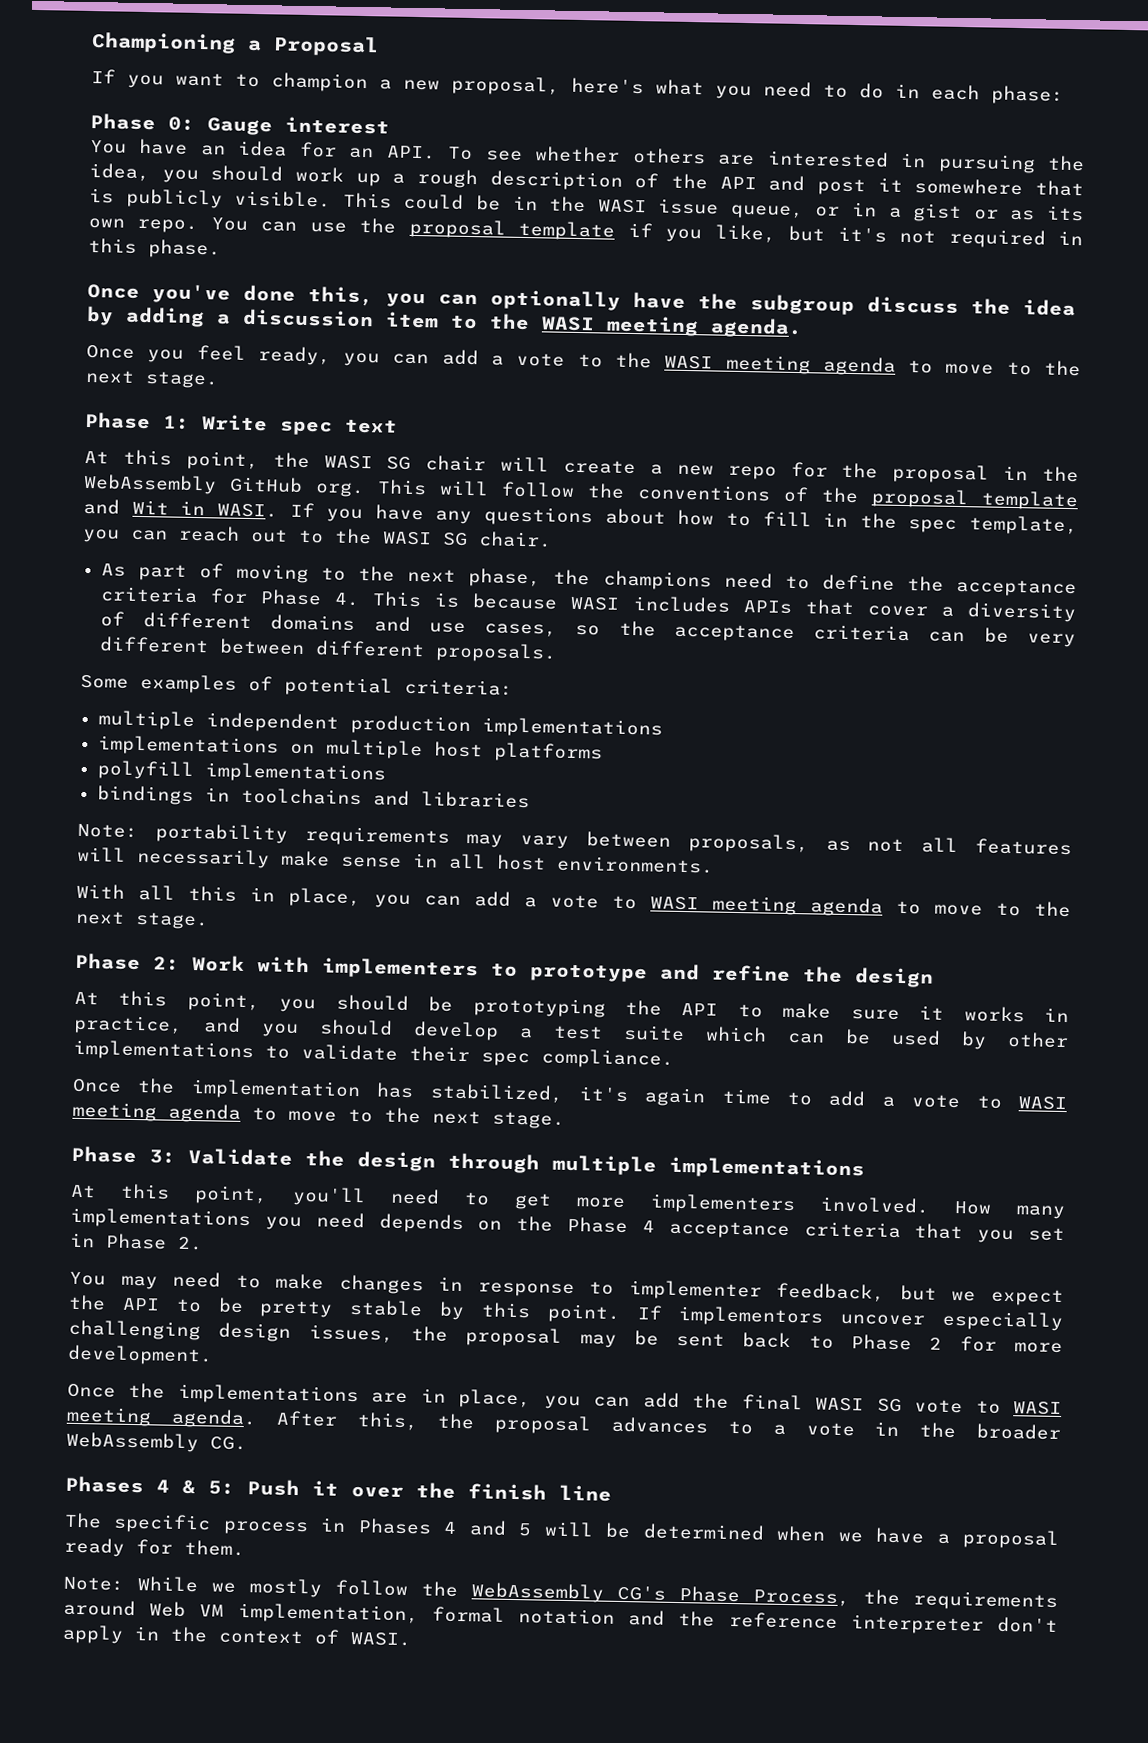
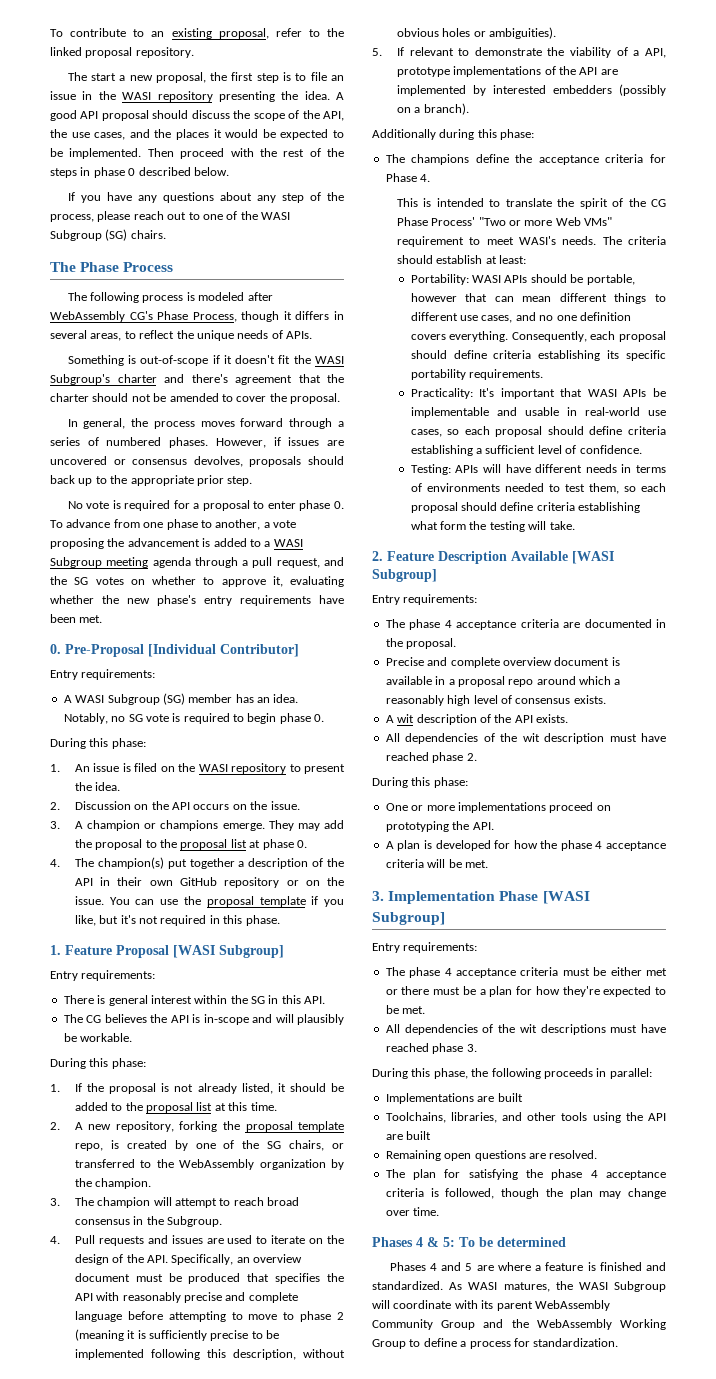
[91,32,379,57] [91,69,1064,105] [90,113,390,136] [90,138,1085,174] [89,163,1084,197] [89,188,1084,223] [88,218,199,234] Championing a Proposal // If you want to champion a new proposal, here's what you need to do in each phase: // Phase 0: Gauge interest // You have an idea for an API. To see whether others are interested in pursuing the idea, you should work up a rough description of the API and post it somewhere that is publicly visible. This could be in the WASI issue queue, or in a gist or as its own repo. -> [50,28,344,39] [50,47,194,58] [67,72,345,83] [50,91,344,102] [50,110,345,121] [50,129,344,140] [50,148,344,159] [50,167,229,178] [67,192,344,203] [50,211,290,222] [50,229,166,241] [50,262,174,272] [67,292,273,303] [50,311,344,322] [50,330,312,341] [67,355,344,366] [50,374,344,385] [50,393,340,404] [67,418,345,429] [50,437,345,448] [50,456,344,467] [50,475,253,486] [67,500,344,511] [50,519,296,530] [50,538,303,549] [50,557,344,568] [50,576,344,587] [50,595,344,606] [50,614,103,623] [50,644,299,657] [50,669,156,680] [63,693,299,705] [63,713,325,724] [50,738,146,749] [50,763,345,774] [74,782,121,791] [50,801,300,810] [50,820,344,831] [74,839,307,850] [50,857,344,869] [74,877,345,888] [74,896,104,905] To contribute to an existing proposal, refer to the linked proposal repository. // The start a new proposal, the first step is to file an issue in the WASI repository presenting the idea. A good API proposal should discuss the scope of the API, the use cases, and the places it would be expected to be implemented. Then proceed with the rest of the steps in phase 0 described below. // If you have any questions about any step of the process, please reach out to one of the WASI Subgroup (SG) chairs. // The Phase Process // The following process is modeled after WebAssembly CG's Phase Process, though it differs in several areas, to reflect the unique needs of APIs. // Something is out-of-scope if it doesn't fit the WASI Subgroup's charter and there's agreement that the charter should not be amended to cover the proposal. // In general, the process moves forward through a series of numbered phases. However, if issues are uncovered or consensus devolves, proposals should back up to the appropriate prior step. // No vote is required for a proposal to enter phase 0. To advance from one phase to another, a vote proposing the advancement is added to a WASI Subgroup meeting agenda through a pull request, and the SG votes on whether to approve it, evaluating whether the new phase's entry requirements have been met. // 0. Pre-Proposal [Individual Contributor] // Entry requirements: // A WASI Subgroup (SG) member has an idea. Notably, no SG vote is required to begin phase 0. // During this phase: // 1. An issue is filed on the WASI repository to present the idea. // 2. Discussion on the API occurs on the issue. // 3. A champion or champions emerge. They may add the proposal to the proposal list at phase 0. // 4. The champion(s) put together a description of the API in their own GitHub repository or on the issue.
[87,283,1076,317] [86,305,803,339] [86,344,1081,377] [85,369,219,389] [85,411,398,436] [84,449,1079,484] [83,473,1079,511] [83,498,1078,536] [82,525,552,548] [100,563,810,591] Once you've done this, you can optionally have the subgroup discuss the idea by adding a discussion item to the WASI meeting agenda. // Once you feel ready, you can add a vote to the WASI meeting agenda to move to the next stage. // Phase 1: Write spec text // At this point, the WASI SG chair will create a new repo for the proposal in the WebAssembly GitHub org. This will follow the conventions of the proposal template and Wit in WASI. If you have any questions about how to fill in the spec template, you can reach out to the WASI SG chair. // As part of moving to the next phase, the champions need to -> [50,945,284,958] [50,970,156,981] [63,995,326,1006] [63,1014,345,1025] [63,1033,133,1042] [50,1058,146,1069] [50,1083,344,1094] [74,1102,277,1113] [50,1121,344,1132] [74,1140,344,1151] [74,1159,344,1170] [74,1178,152,1189] [50,1197,300,1208] [74,1216,223,1227] [50,1235,344,1246] [74,1254,303,1265] [74,1273,344,1284] [74,1292,298,1303] [74,1311,345,1322] [74,1329,280,1341] [74,1349,345,1360] [396,27,557,39] [372,47,666,58] [396,66,618,77] [396,84,666,96] [396,103,469,115] [372,129,535,140] [385,154,470,165] 1. Feature Proposal [WASI Subgroup] // Entry requirements: // There is general interest within the SG in this API. // The CG believes the API is in-scope and will plausibly be workable. // During this phase: // 1. If the proposal is not already listed, it should be added to the proposal list at this time. // 2. A new repository, forking the proposal template repo, is created by one of the SG chairs, or transferred to the WebAssembly organization by the champion. // 3. The champion will attempt to reach broad consensus in the Subgroup. // 4. Pull requests and issues are used to iterate on the design of the API. Specifically, an overview document must be produced that specifies the API with reasonably precise and complete language before attempting to move to phase 2 (meaning it is sufficiently precise to be implemented following this description, without obvious holes or ambiguities). // 5. If relevant to demonstrate the viability of a API, prototype implementations of the API are implemented by interested embedders (possibly on a branch). // Additionally during this phase: // The champions
(360, 599) none -> (431, 178) //
[472,593,1077,623] [99,611,1076,648] [98,636,557,663] [80,674,513,697] [97,710,663,739] [97,735,603,763] [96,760,386,784] [96,785,530,809] [77,823,1072,856] [77,846,714,874] [76,883,1071,918] [75,910,209,930] [75,952,934,988] [74,990,1070,1023] [73,1014,1069,1050] [73,1039,674,1069] [72,1078,1067,1111] [72,1101,565,1129] [71,1145,865,1180] [70,1183,1065,1220] [70,1207,1066,1244] [70,1232,203,1251] [69,1271,1064,1307] [68,1294,1063,1332] [68,1319,1063,1354] [67,1344,213,1366] [67,1382,1063,1416] [66,1406,1062,1441] [66,1431,247,1453] [65,1475,612,1502] [64,1512,1059,1549] [64,1537,245,1557] [63,1576,1058,1611] [63,1599,1059,1635] [62,1624,412,1647] because WASI includes APIs that cover a diversity of different domains and use cases, so the acceptance criteria can be very different between different proposals. // Some examples of potential criteria: // multiple independent production implementations // implementations on multiple host platforms // polyfill implementations // bindings in toolchains and libraries // Note: portability requirements may vary between proposals, as not all features will necessarily make sense in all host environments. // With all this in place, you can add a vote to WASI meeting agenda to move to the next stage. // Phase 2: Work with implementers to prototype and refine the design // At this point, you should be prototyping the API to make sure it works in practice, and you should develop a test suite which can be used by other implementations to validate their spec compliance. // Once the implementation has stabilized, it's again time to add a vote to WASI meeting agenda to move to the next stage. // Phase 3: Validate the design through multiple implementations // At this point, you'll need to get more implementers involved. How many implementations you need depends on the Phase 4 acceptance criteria that you set in Phase 2. // You may need to make changes in response to implementer feedback, but we expect the API to be pretty stable by this point. If implementors uncover especially challenging design issues, the proposal may be sent back to Phase 2 for more development. // Once the implementations are in place, you can add the final WASI SG vote to WASI meeting agenda. After this, the proposal advances to a vote in the broader WebAssembly CG. // Phases 4 & 5: Push it over the finish line // The specific process in Phases 4 and 5 will be determined when we have a proposal ready for them. // Note: While we mostly follow the WebAssembly CG's Phase Process, the requirements around Web VM implementation, formal notation and the reference interpreter don't apply in the context of WASI. -> [436,198,666,209] [396,217,613,226] [396,236,666,247] [396,255,527,264] [410,274,635,285] [410,293,666,304] [410,312,631,323] [410,331,666,342] [410,350,666,361] [410,369,544,380] [410,388,666,399] [410,407,666,418] [410,426,666,437] [410,445,642,456] [410,464,666,475] [410,483,666,494] [410,502,641,513] [410,521,575,532] [372,551,614,564] [372,569,437,582] [372,594,478,605] [385,619,666,630] [385,638,457,649] [385,657,620,668] [385,676,621,687] [385,695,606,706] [385,714,568,725] [385,733,666,744] [385,752,477,763] [372,777,468,788] [385,802,611,813] [385,821,494,832] [385,840,666,851] [385,859,488,868] [372,891,590,904] [372,912,445,925] [372,942,478,953] [385,967,667,978] [385,986,666,997] [385,1005,426,1014] [385,1024,666,1035] [385,1043,477,1054] [372,1068,652,1079] [385,1093,523,1104] [385,1112,666,1123] [385,1131,432,1140] [385,1150,598,1161] [385,1169,666,1180] [385,1188,666,1199] [385,1207,440,1216] [372,1237,566,1247] [389,1262,666,1271] [372,1281,666,1292] [372,1300,610,1311] [372,1319,666,1330] [372,1338,619,1349] intended to translate the spirit of the CG Phase Process' "Two or more Web VMs" requirement to meet WASI's needs. The criteria should establish at least: // Portability: WASI APIs should be portable, however that can mean different things to different use cases, and no one definition covers everything. Consequently, each proposal should define criteria establishing its specific portability requirements. // Practicality: It's important that WASI APIs be implementable and usable in real-world use cases, so each proposal should define criteria establishing a sufficient level of confidence. // Testing: APIs will have different needs in terms of environments needed to test them, so each proposal should define criteria establishing what form the testing will take. // 2. Feature Description Available [WASI Subgroup] // Entry requirements: // The phase 4 acceptance criteria are documented in the proposal. // Precise and complete overview document is available in a proposal repo around which a reasonably high level of consensus exists. // A wit description of the API exists. // All dependencies of the wit description must have reached phase 2. // During this phase: // One or more implementations proceed on prototyping the API. // A plan is developed for how the phase 4 acceptance criteria will be met. // 3. Implementation Phase [WASI Subgroup] // Entry requirements: // The phase 4 acceptance criteria must be either met or there must be a plan for how they're expected to be met. // All dependencies of the wit descriptions must have reached phase 3. // During this phase, the following proceeds in parallel: // Implementations are built // Toolchains, libraries, and other tools using the API are built // Remaining open questions are resolved. // The plan for satisfying the phase 4 acceptance criteria is followed, though the plan may change over time. // Phases 4 & 5: To be determined // Phases 4 and 5 are where a feature is finished and standardized. As WASI matures, the WASI Subgroup will coordinate with its parent WebAssembly Community Group and the WebAssembly Working Group to define a process for standardization.

